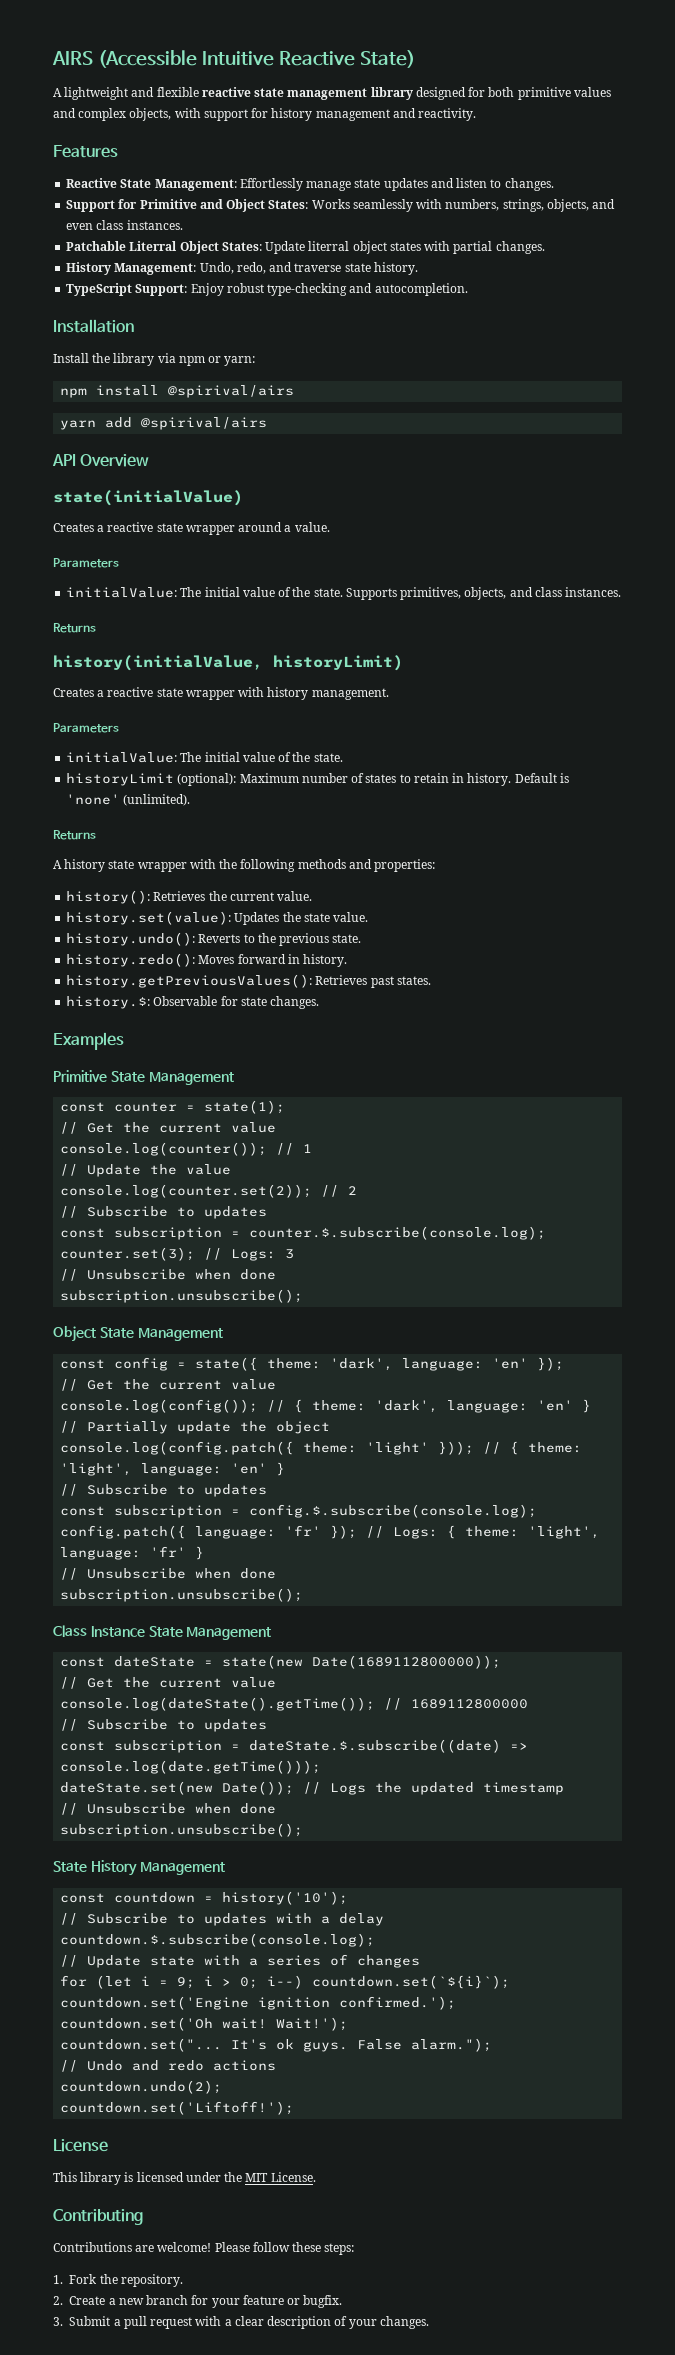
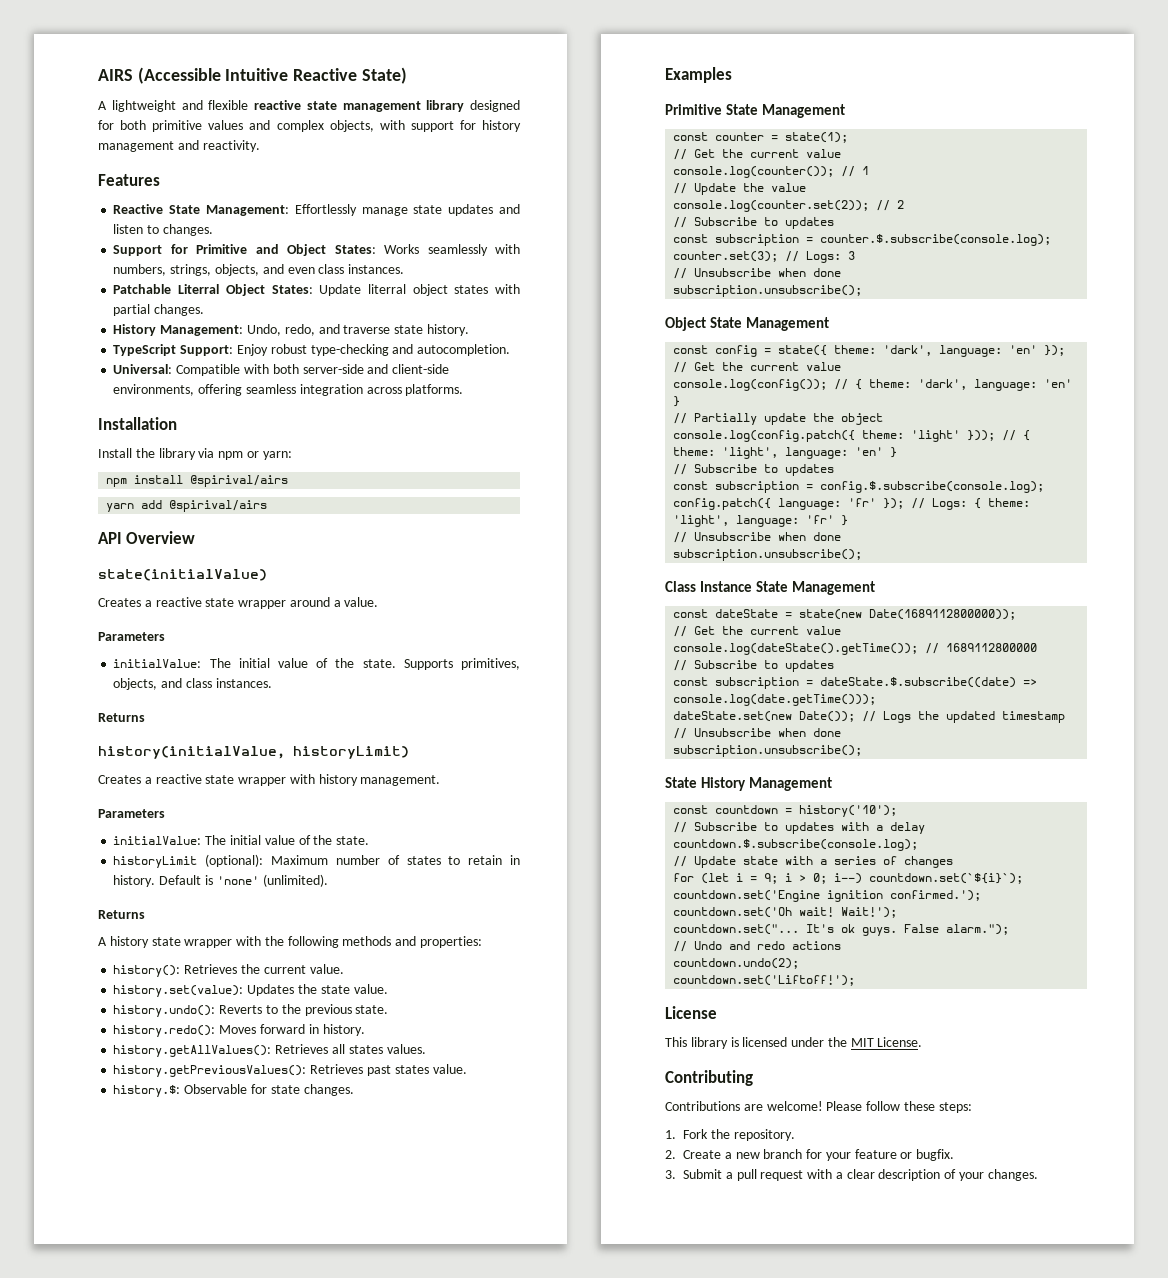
(468, 289) none -> [113,364,450,376] [113,384,464,396] // Universal: Compatible with both server-side and client-side environments, offering seamless integration across platforms.
(348, 960) none -> [113,1044,426,1057] // history.getAllValues(): Retrieves all states values.
[396,976,431,985] states. -> [394,1064,467,1074] states value.

